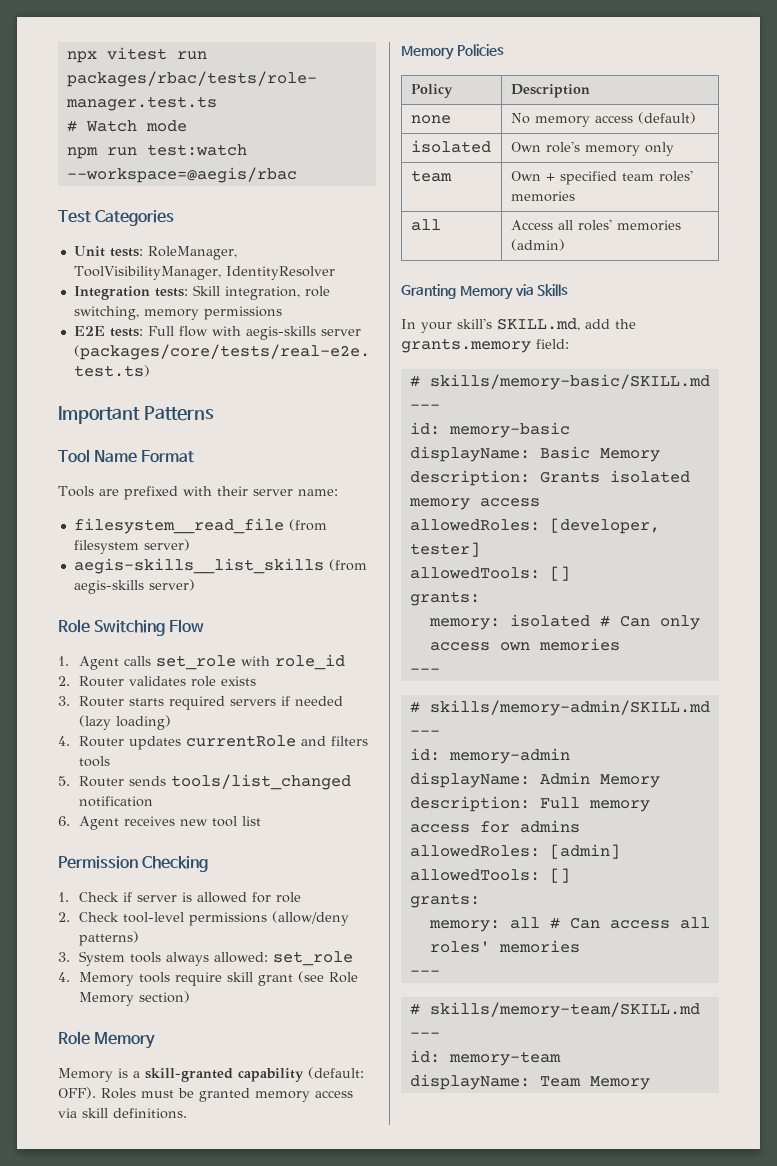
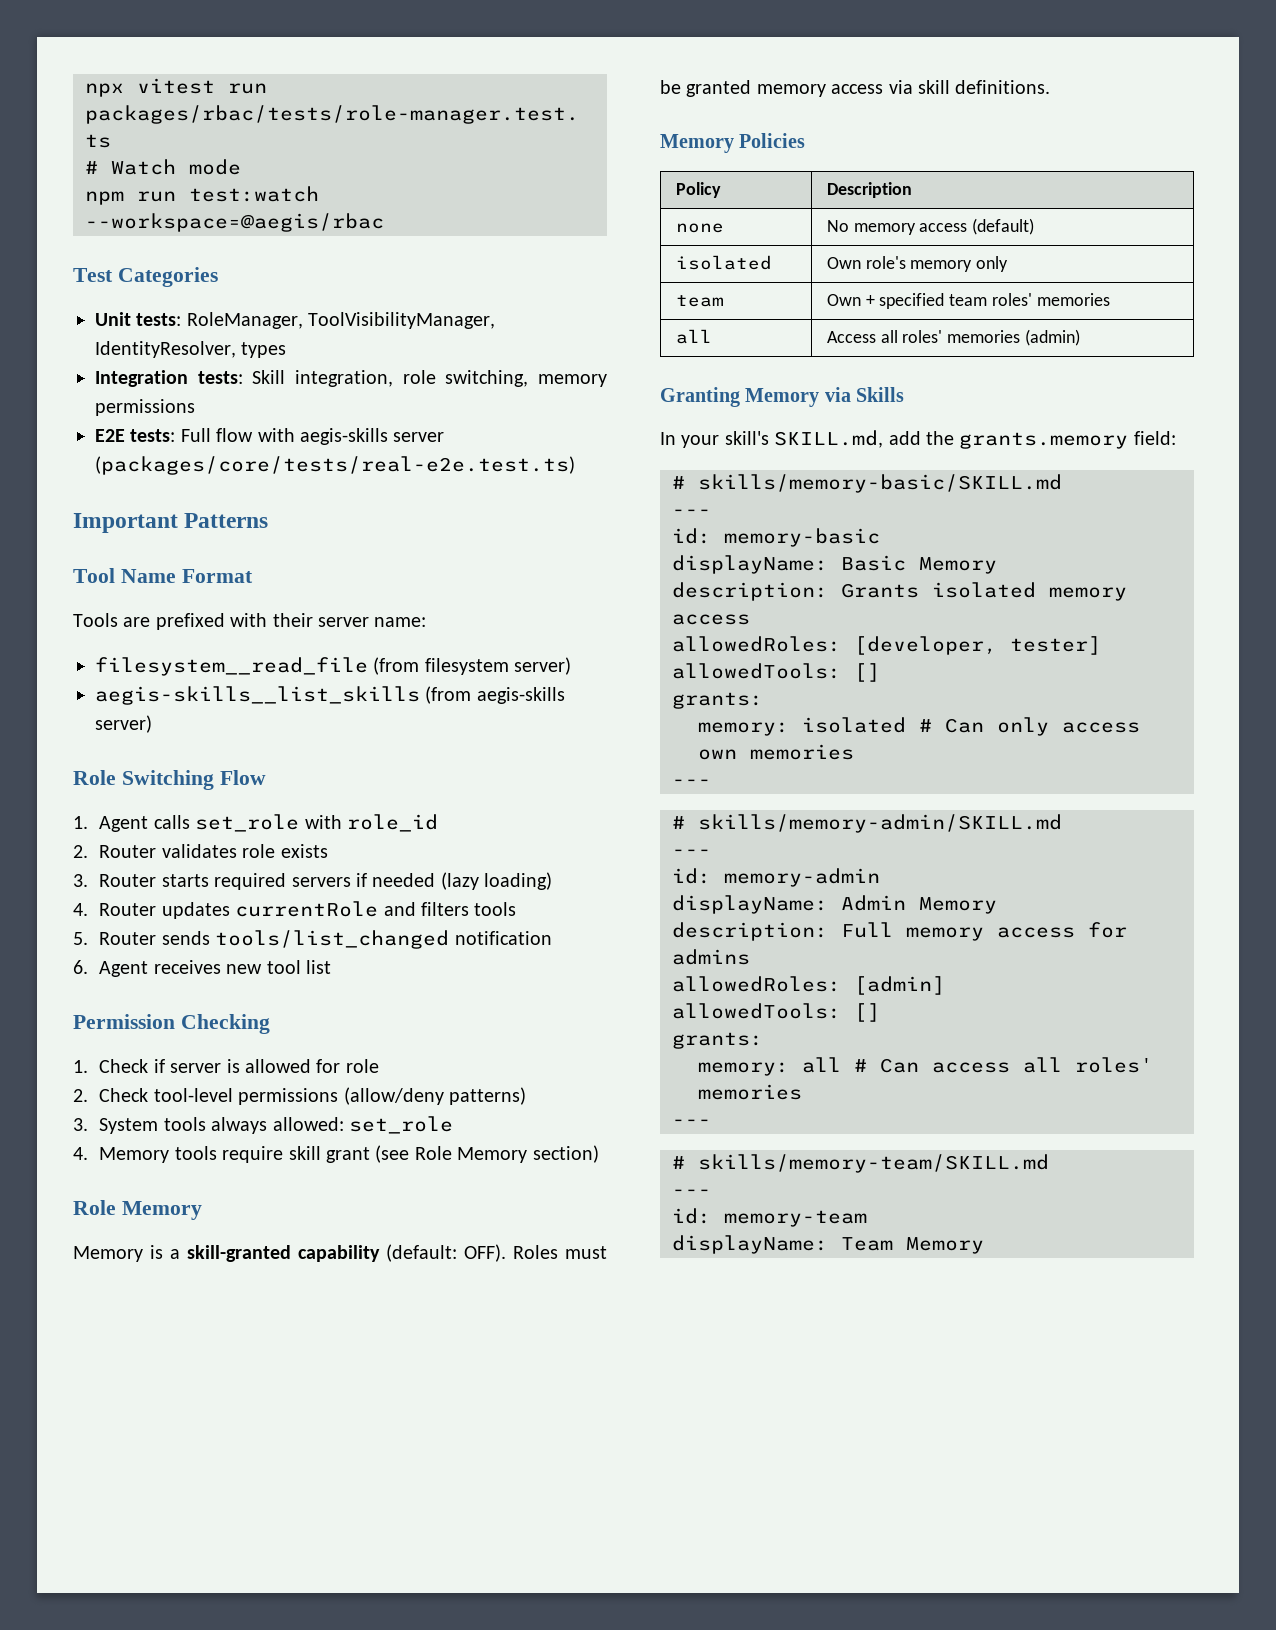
[225,266,335,280] IdentityResolver -> [95,341,287,358] IdentityResolver, types

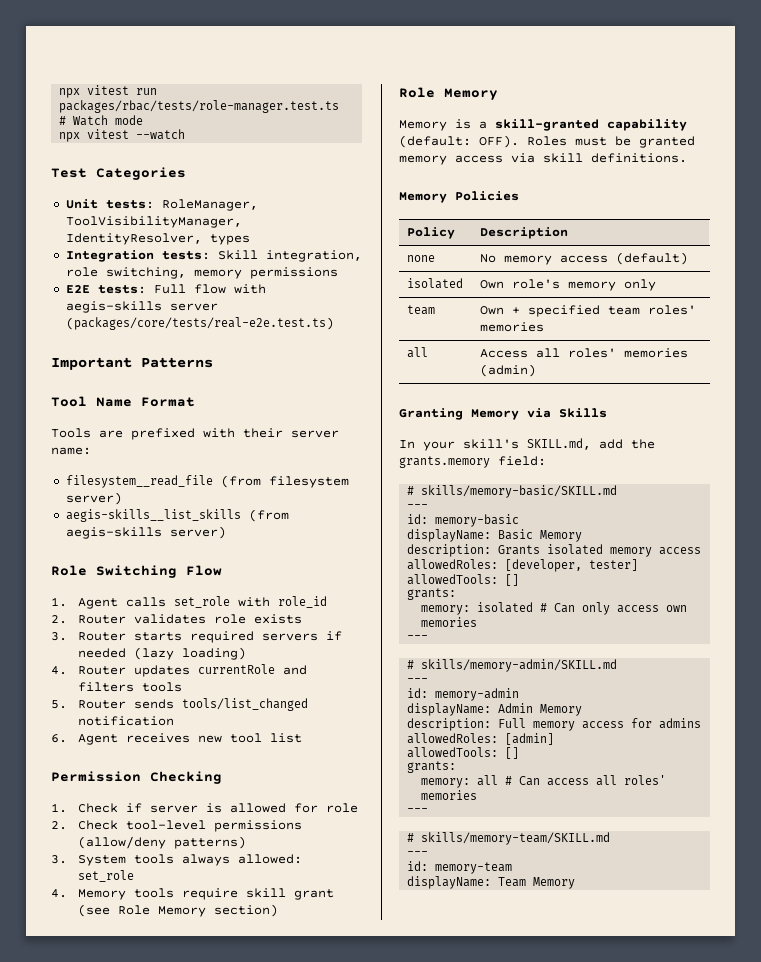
[85,186,319,205] [85,213,384,232] npm run test:watch --workspace=@aegis/rbac -> [59,129,186,142] npx vitest --watch

